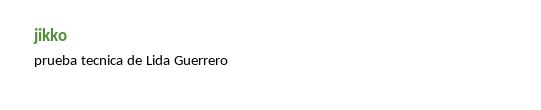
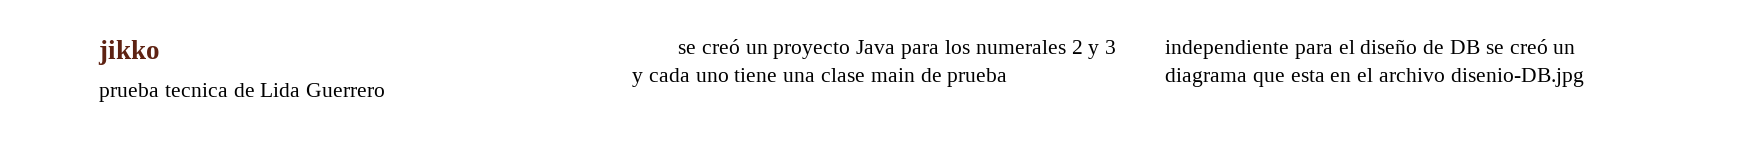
(228, 60) none -> [678,39,1117,59] [632,68,1008,87] [1165,39,1576,59] [1165,68,1584,87] // se creó un proyecto Java para los numerales 2 y 3 y cada uno tiene una clase main de prueba independiente para el diseño de DB se creó un diagrama que esta en el archivo disenio-DB.jpg

